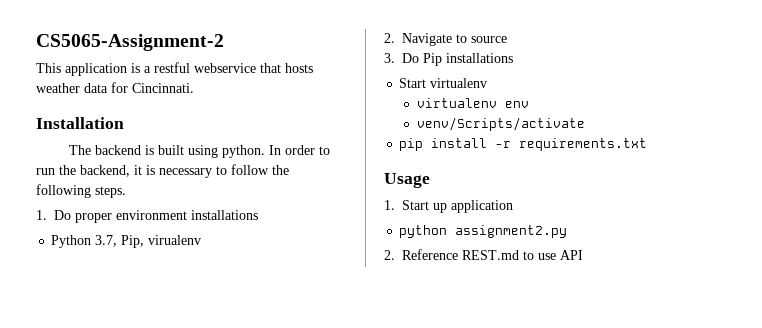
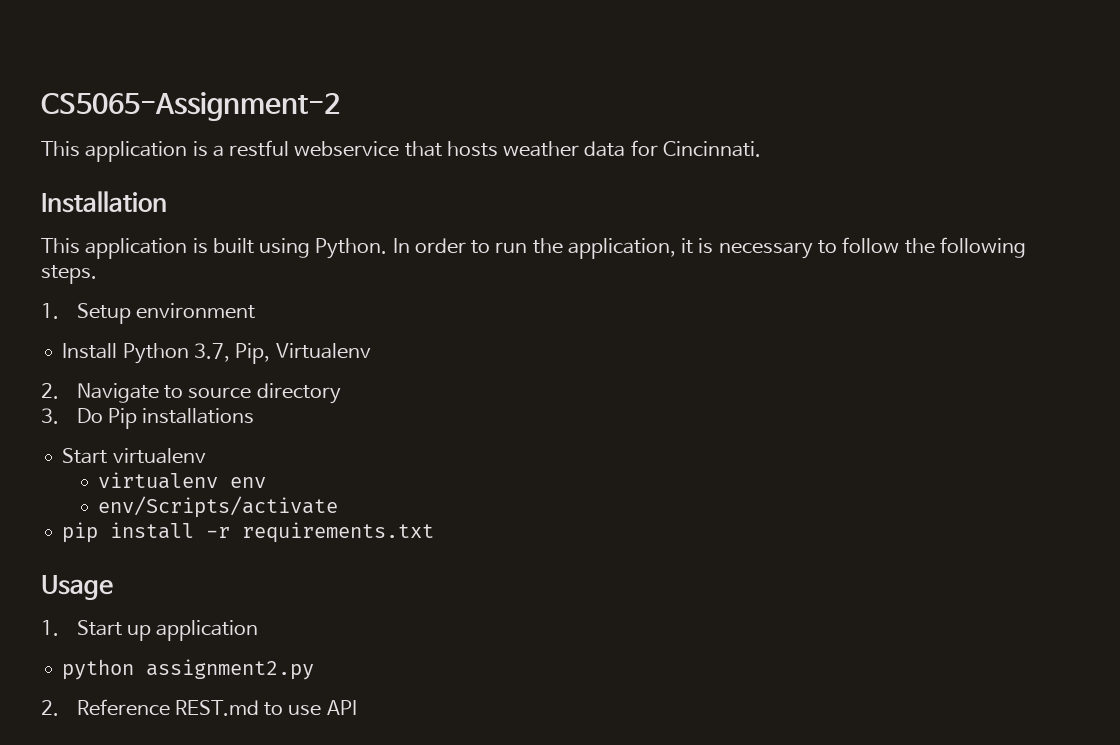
[68,145,141,155] The backend -> [41,238,188,259] This application
[221,145,265,158] python. -> [315,238,388,259] Python.
[80,165,130,177] backend, -> [567,238,676,259] application,
[54,210,112,223] Do proper -> [76,303,131,324] Setup
[191,210,258,220] installations // -> [62,343,118,359] // Install
[148,235,202,245] virualenv -> [275,343,371,359] Virtualenv
(507, 39) none -> [256,383,341,404] directory
[416,117,585,131] venv/Scripts/activate -> [98,496,339,518] env/Scripts/activate

